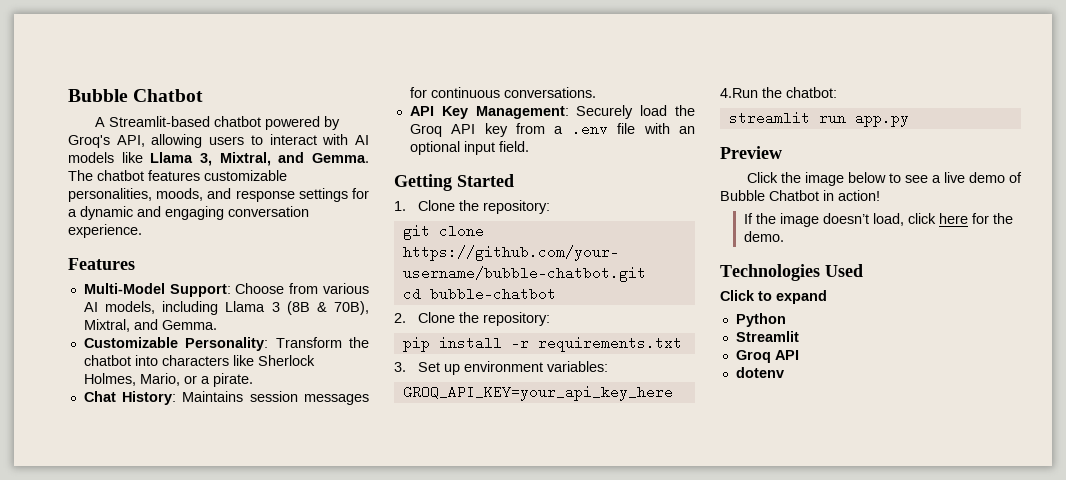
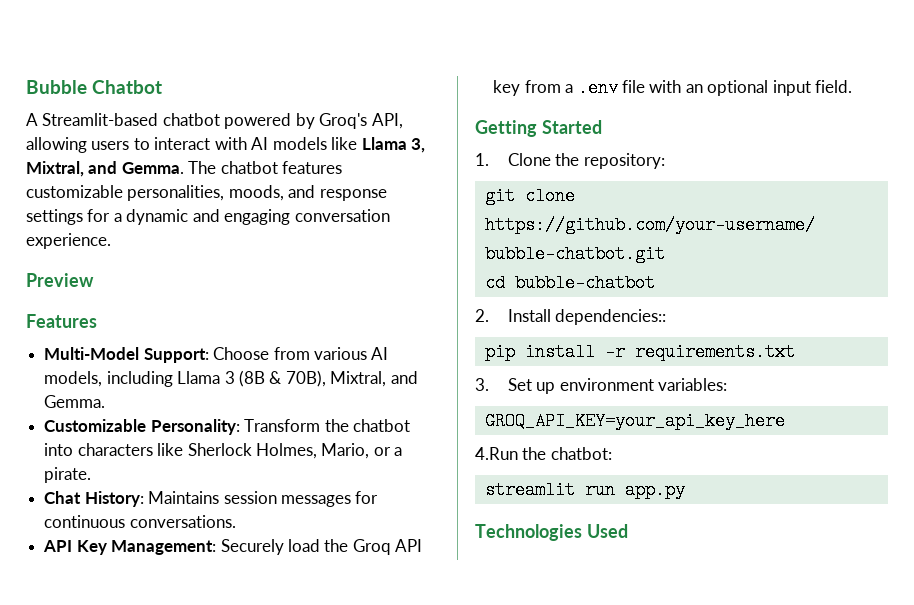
(142, 231) none -> [26,273,94,287] // Preview
[417,312,550,326] Clone the repository: -> [507,309,667,325] Install dependencies::
[720,146,782,159] [746,172,1022,186] [720,190,880,201] [743,213,1013,227] [743,231,784,242] [720,264,863,281] [720,290,827,304] [735,313,786,327] [735,331,799,342] [735,350,799,363] [735,367,784,378] Preview // Click the image below to see a live demo of Bubble Chatbot in action! // If the image doesn’t load, click here for the demo. // Technologies Used // Click to expand // Python // Streamlit // Groq API // dotenv -> [475,524,628,541] Technologies Used

